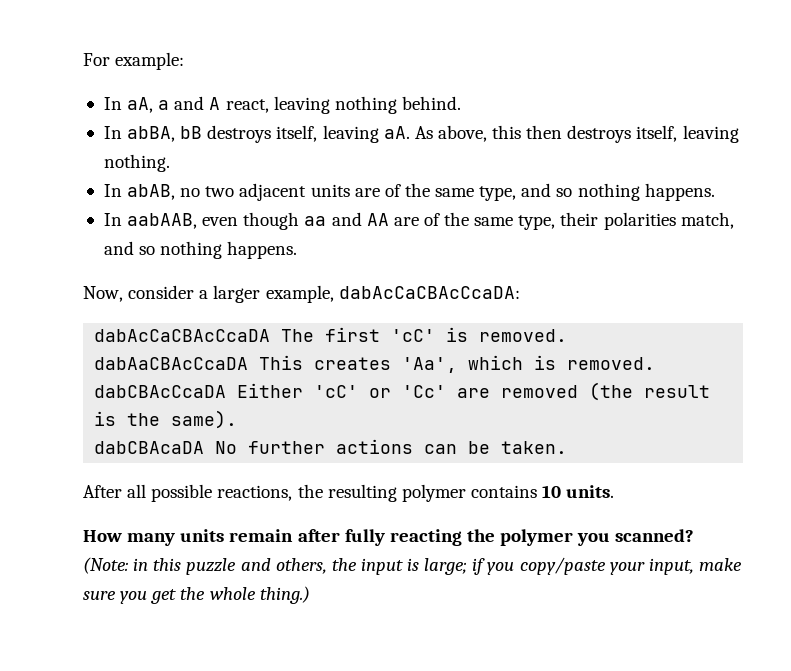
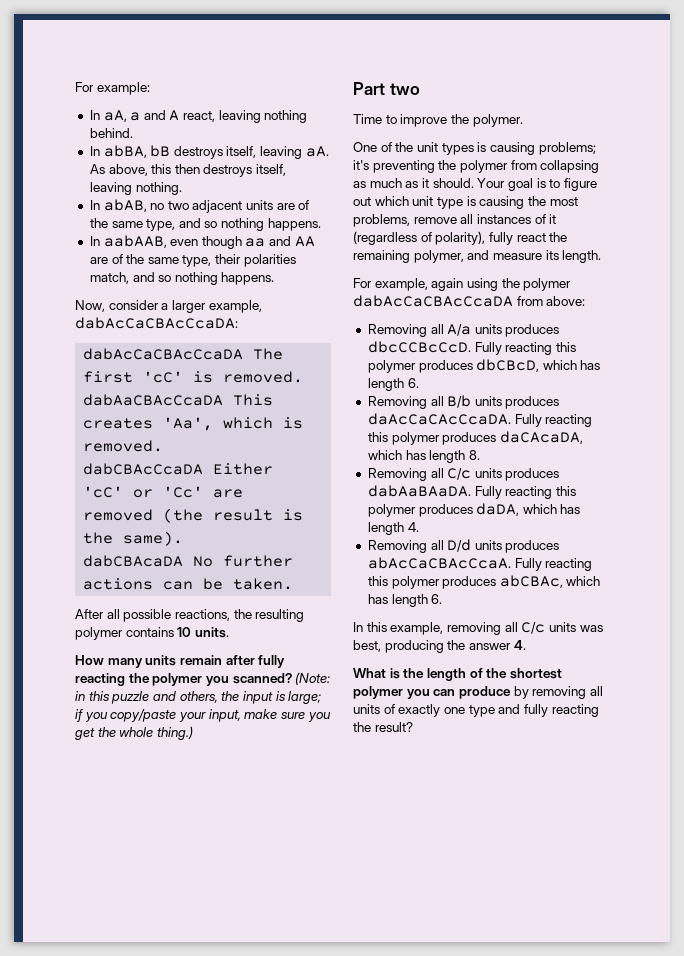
(310, 595) none -> [353,82,420,95] [353,114,523,127] [353,142,596,155] [353,160,600,173] [353,178,597,191] [353,196,578,209] [353,214,557,227] [353,231,568,245] [353,250,602,263] [353,278,572,291] [353,295,586,307] [367,324,560,337] [367,341,576,355] [367,359,601,373] [367,378,419,391] [367,395,560,409] [367,413,593,427] [367,431,583,445] [367,450,480,463] [367,468,560,481] [367,485,576,499] [367,503,581,517] [367,522,419,535] [367,539,560,553] [367,557,593,571] [367,575,601,589] [367,594,443,607] [353,622,603,635] [353,640,526,653] [353,668,562,681] [353,686,603,699] [353,704,599,717] [353,722,413,732] // Part two // Time to improve the polymer. // One of the unit types is causing problems; it's preventing the polymer from collapsing as much as it should. Your goal is to figure out which unit type is causing the most problems, remove all instances of it (regardless of polarity), fully react the remaining polymer, and measure its length. // For example, again using the polymer dabAcCaCBAcCcaDA from above: // Removing all A/a units produces dbcCCBcCcD. Fully reacting this polymer produces dbCBcD, which has length 6. // Removing all B/b units produces daAcCaCAcCcaDA. Fully reacting this polymer produces daCAcaDA, which has length 8. // Removing all C/c units produces dabAaBAaDA. Fully reacting this polymer produces daDA, which has length 4. // Removing all D/d units produces abAcCaCBAcCcaA. Fully reacting this polymer produces abCBAc, which has length 6. // In this example, removing all C/c units was best, producing the answer 4. // What is the length of the shortest polymer you can produce by removing all units of exactly one type and fully reacting the result?

